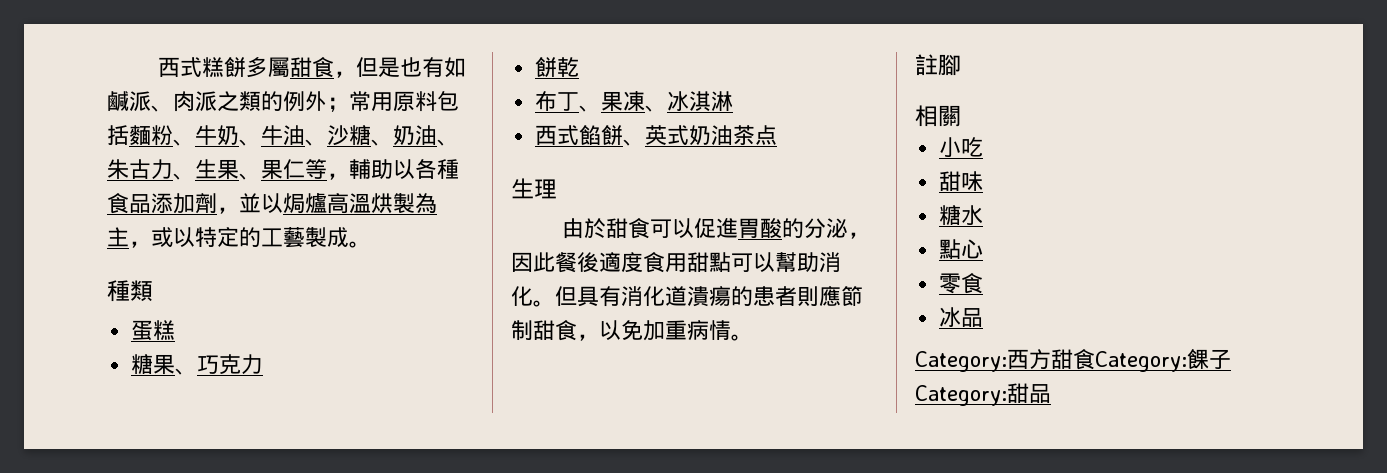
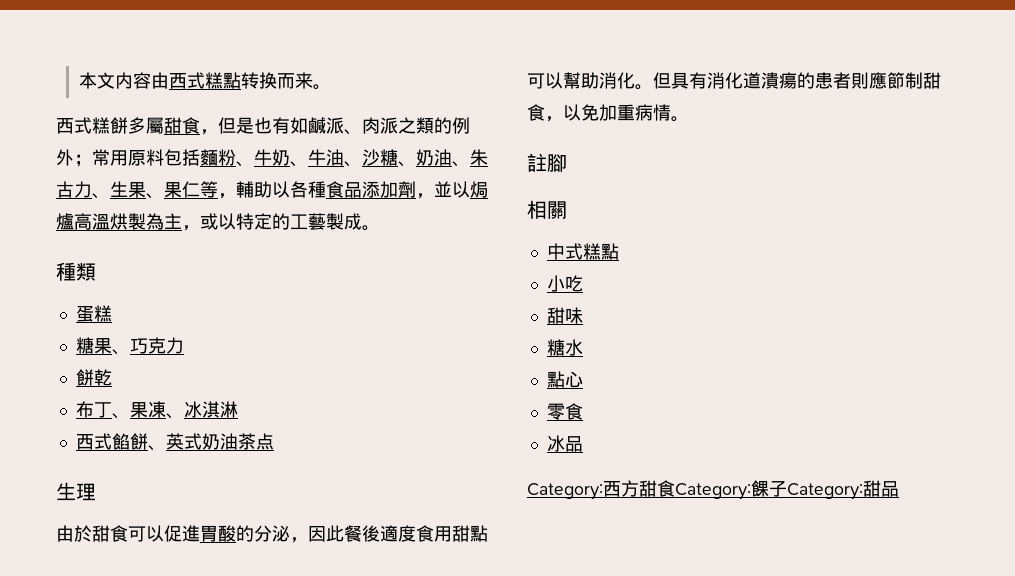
(158, 67) none -> [78,72,331,90] 本文内容由西式糕點转换而来。 //
(961, 116) none -> [546,243,619,260] // 中式糕點

